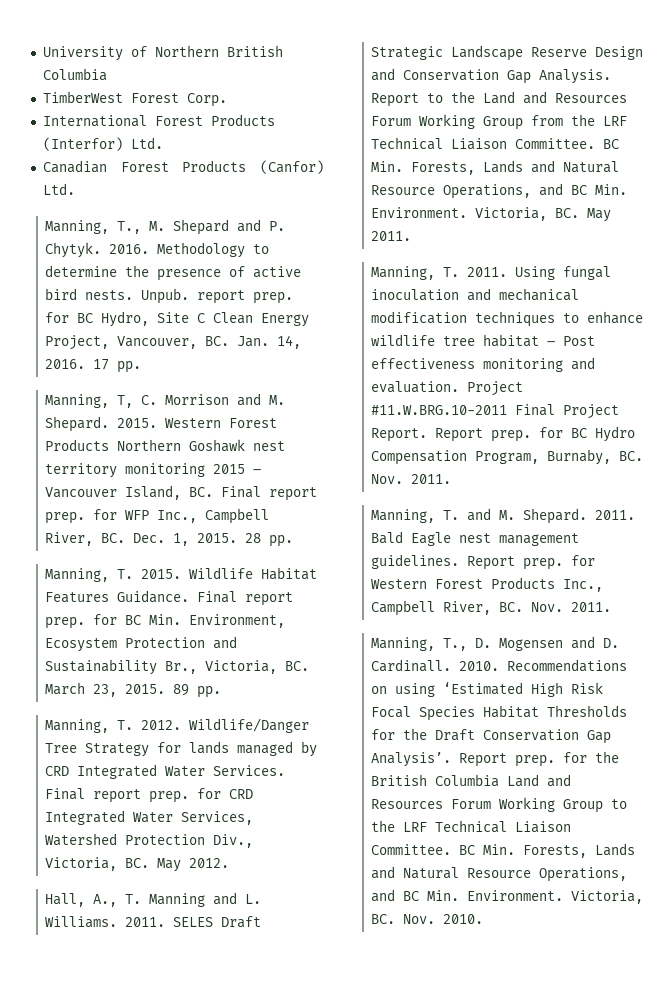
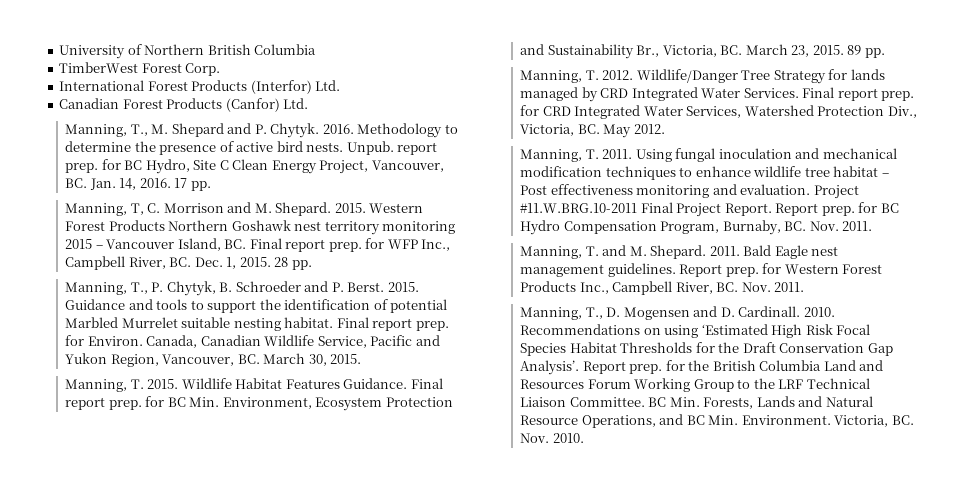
(294, 541) none -> [65,281,419,296] [65,299,448,313] [65,317,449,331] [65,335,440,348] [65,353,362,367] // Manning, T., P. Chytyk, B. Schroeder and P. Berst. 2015. Guidance and tools to support the identification of potential Marbled Murrelet suitable nesting habitat. Final report prep. for Environ. Canada, Canadian Wildlife Service, Pacific and Yukon Region, Vancouver, BC. March 30, 2015.
[45,892,262,907] [45,916,262,928] [371,45,644,61] [371,68,612,84] [371,91,628,107] [371,114,628,130] [371,137,620,150] [371,160,620,175] [371,183,628,199] [371,207,612,222] [371,231,412,241] // Hall, A., T. Manning and L. Williams. 2011. SELES Draft Strategic Landscape Reserve Design and Conservation Gap Analysis. Report to the Land and Resources Forum Working Group from the LRF Technical Liaison Committee. BC Min. Forests, Lands and Natural Resource Operations, and BC Min. Environment. Victoria, BC. May 2011. -> (665, 129) none

